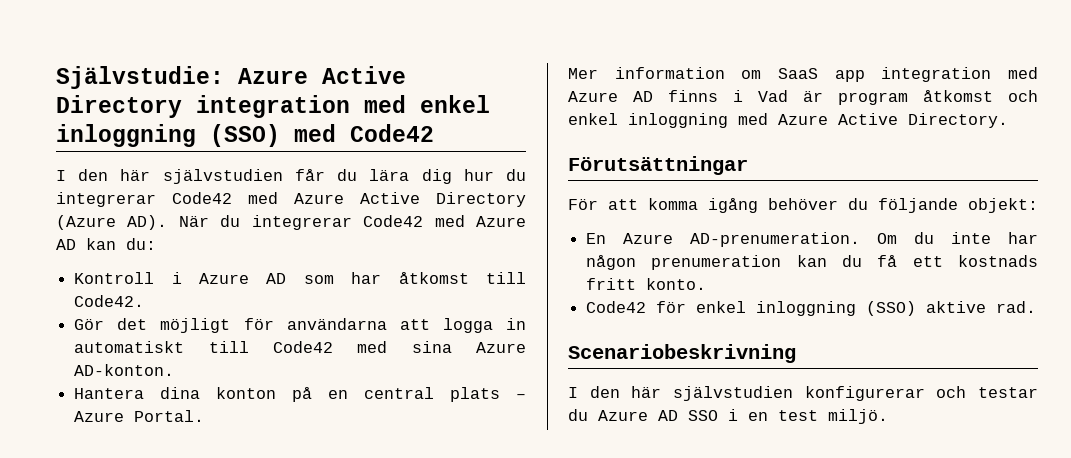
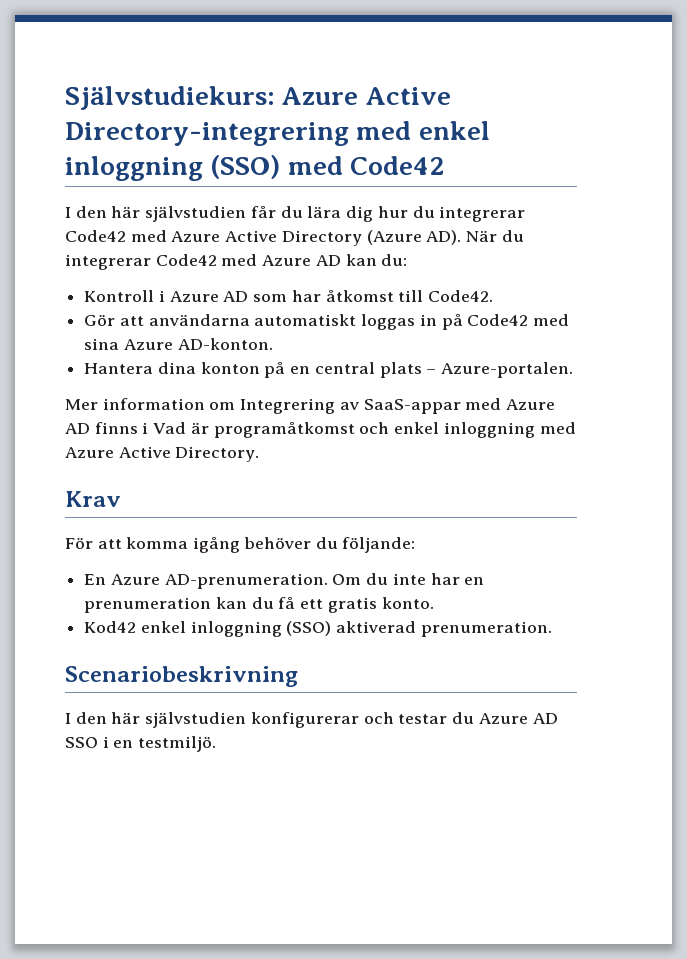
[56,66,406,89] [56,95,350,118] Självstudie: Azure Active Directory integration -> [65,86,451,110] [65,122,349,146] Självstudiekurs: Azure Active Directory-integrering
[117,318,526,333] [74,341,249,353] det möjligt för användarna att logga in automatiskt till -> [119,314,463,330] att användarna automatiskt loggas in på
[74,410,205,422] Azure Portal. -> [441,362,574,378] Azure-portalen.
[778,67,992,82] SaaS app integration -> [240,398,461,414] Integrering av SaaS-appar
[838,90,993,105] program åtkomst -> [213,422,355,438] programåtkomst
[568,156,748,175] Förutsättningar -> [65,491,121,507] Krav
[878,198,1038,213] följande objekt: -> [342,537,416,553] följande:
[586,255,637,270] någon -> [464,577,485,585] en
[958,255,1038,267] [586,278,637,290] kostnads fritt -> [327,597,377,613] gratis
[586,301,1037,316] Code42 för enkel inloggning (SSO) aktive rad. -> [84,621,552,637] Kod42 enkel inloggning (SSO) aktiverad prenumeration.
[778,409,888,424] test miljö. -> [138,736,217,752] testmiljö.

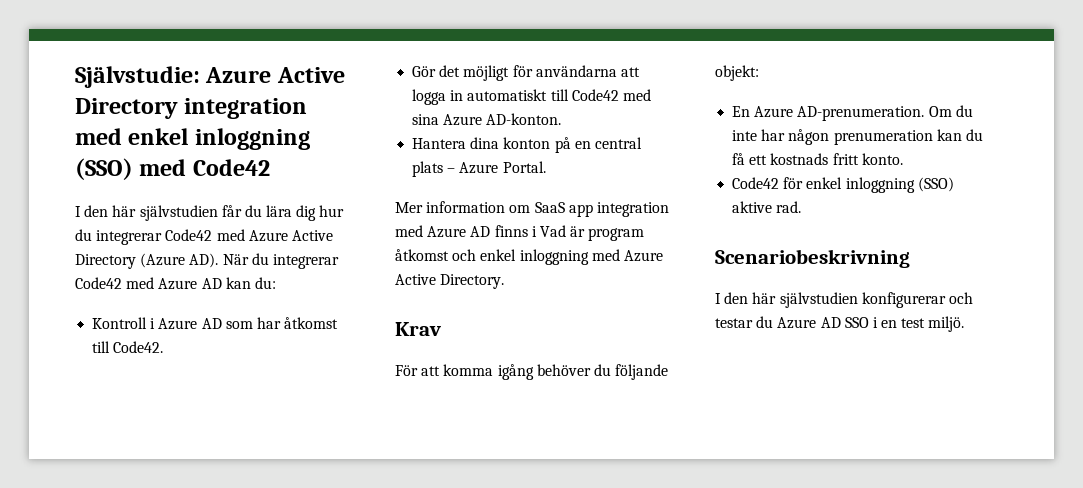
[65,86,451,110] [65,122,349,146] Självstudiekurs: Azure Active Directory-integrering -> [75,66,345,88] [75,98,308,119] Självstudie: Azure Active Directory integration
[119,314,463,330] att användarna automatiskt loggas in på -> [439,65,640,81] [412,89,569,105] det möjligt för användarna att logga in automatiskt till
[441,362,574,378] Azure-portalen. -> [459,161,546,174] Azure Portal.
[240,398,461,414] Integrering av SaaS-appar -> [534,202,669,217] SaaS app integration
[213,422,355,438] programåtkomst -> [588,228,645,241] [395,249,449,261] program åtkomst
[342,537,416,553] följande: -> [615,364,669,380] [715,65,759,81] följande objekt:
[464,577,485,585] en -> [788,129,830,145] någon
[327,597,377,613] gratis -> [770,153,859,165] kostnads fritt
[84,621,552,637] Kod42 enkel inloggning (SSO) aktiverad prenumeration. -> [732,177,954,193] [732,201,802,213] Code42 för enkel inloggning (SSO) aktive rad.
[138,736,217,752] testmiljö. -> [901,316,965,332] test miljö.

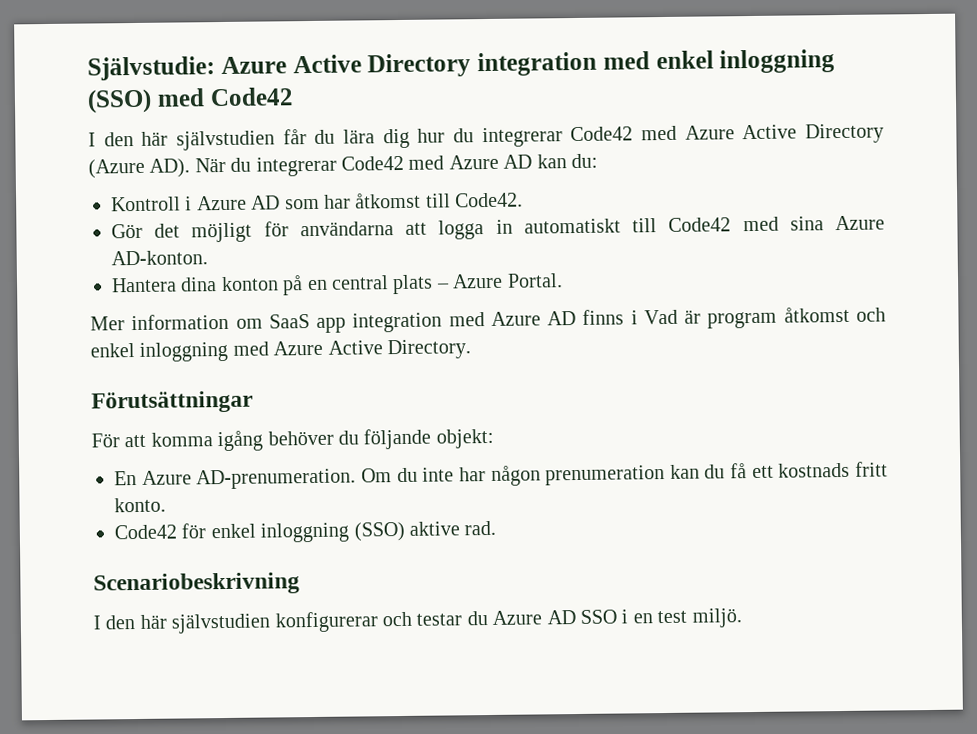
[395,322,441,336] Krav -> [91,390,253,414] Förutsättningar

